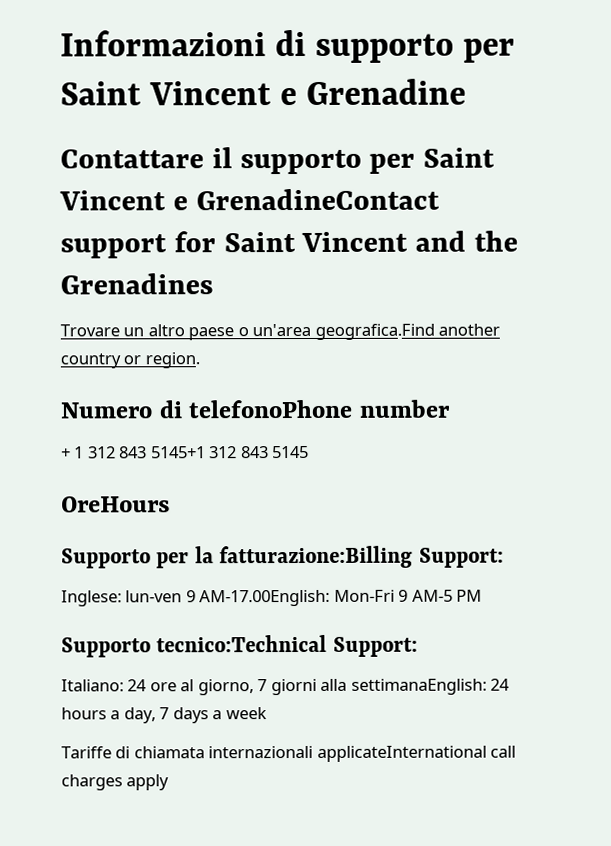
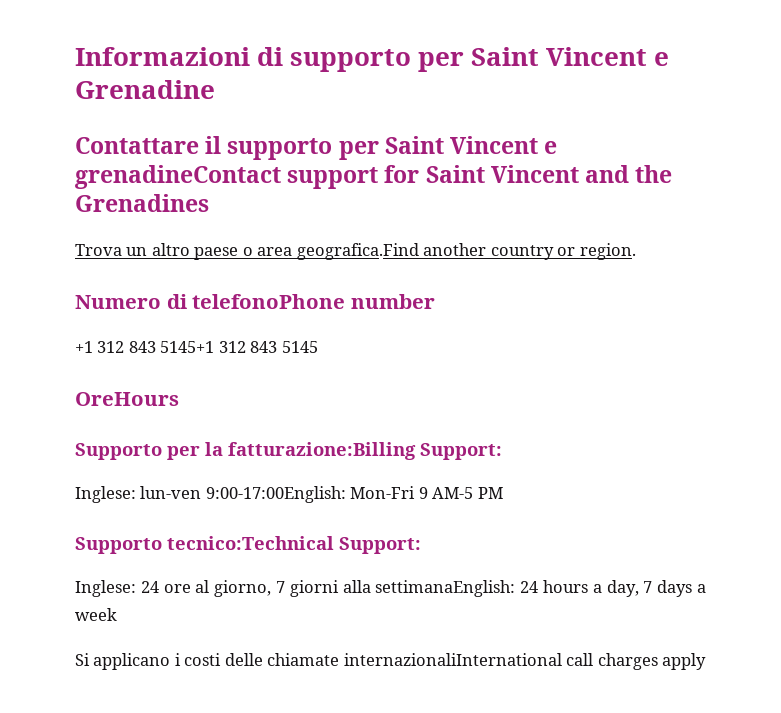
[195,188,440,211] GrenadineContact -> [75,165,281,189] grenadineContact
[60,324,120,337] Trovare -> [75,244,122,256] Trova
[252,323,312,337] un'area -> [257,247,293,256] area
[61,446,85,459] + 1 -> [75,341,93,353] +1
[185,589,331,607] 9 AM-17.00English: -> [205,486,346,503] 9:00-17:00English:
[61,679,124,692] Italiano: -> [75,580,136,597] Inglese:
[61,745,487,762] Tariffe di chiamata internazionali applicateInternational -> [75,653,562,670] Si applicano i costi delle chiamate internazionaliInternational

